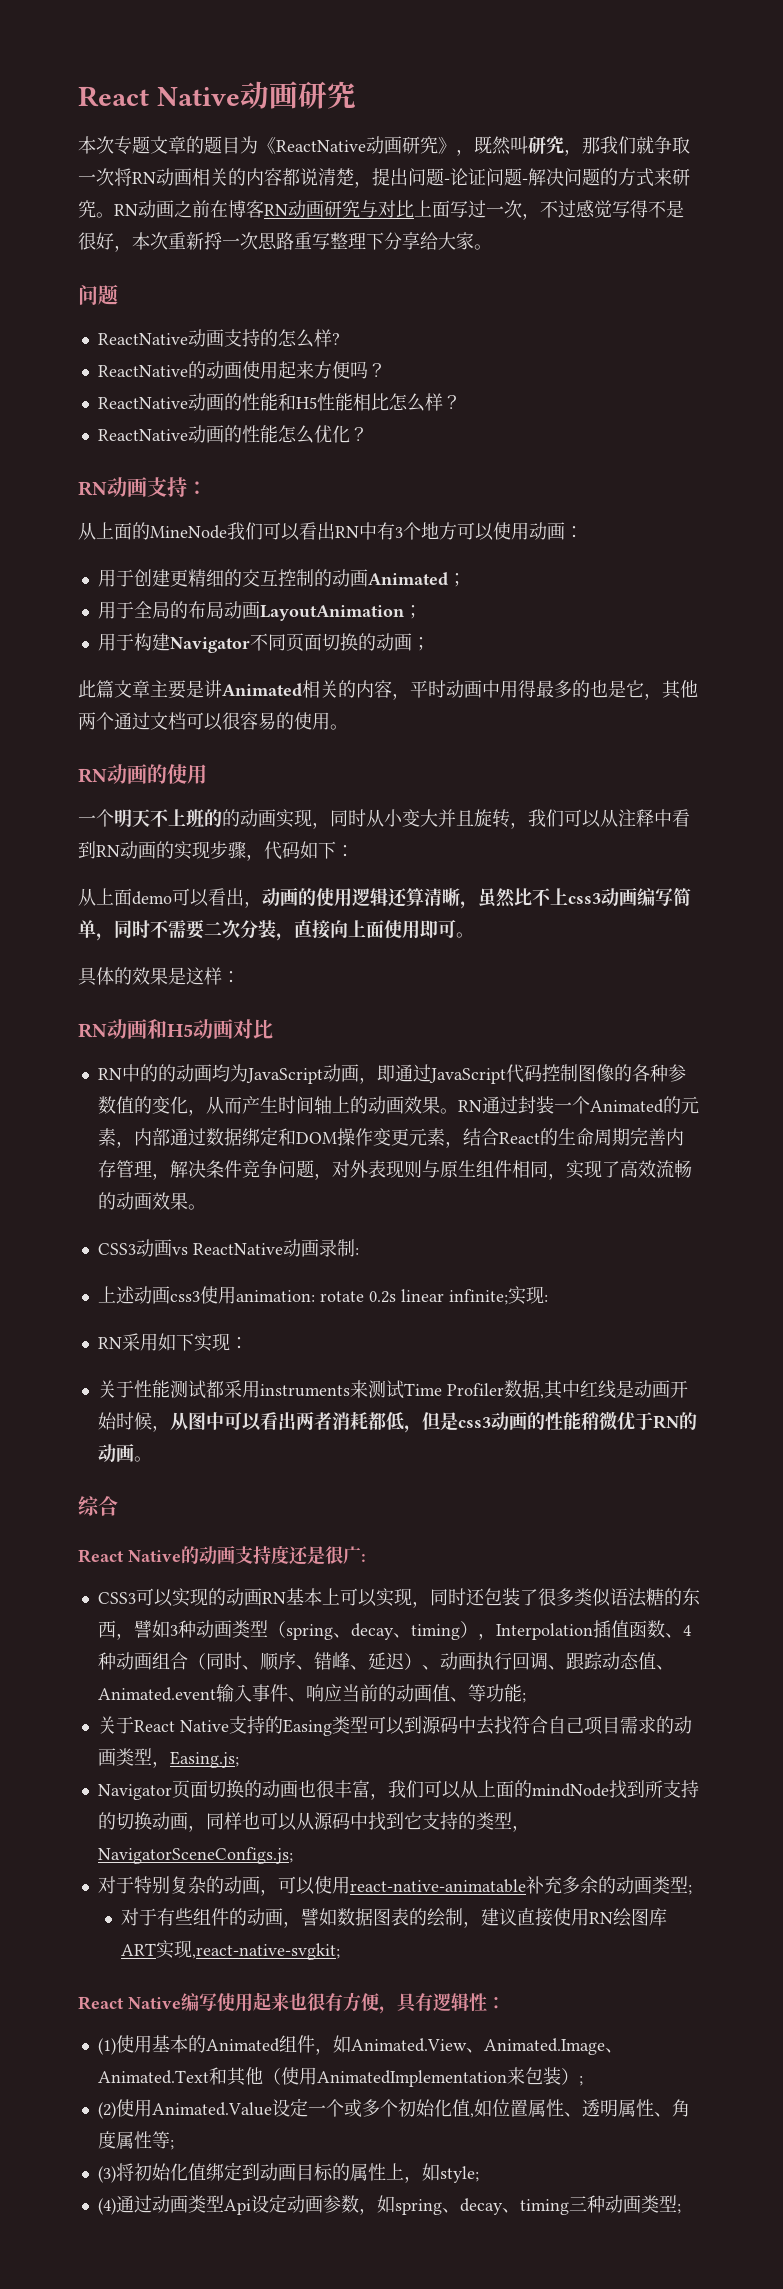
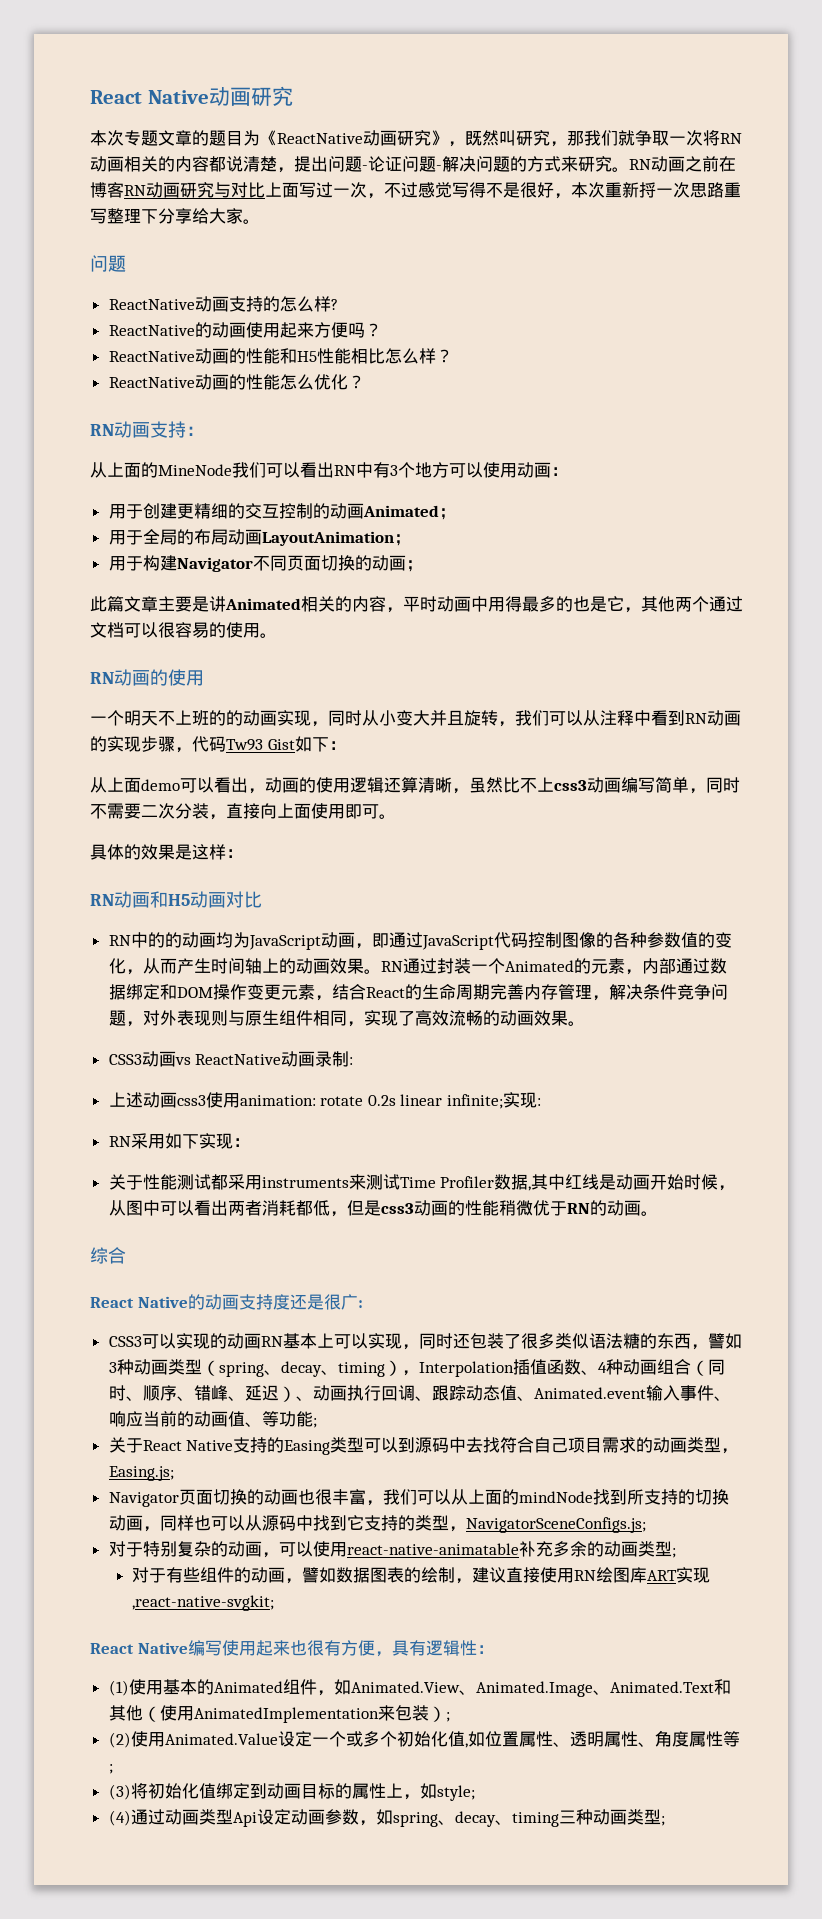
(300, 850) none -> [226,739,295,751] Tw93 Gist

